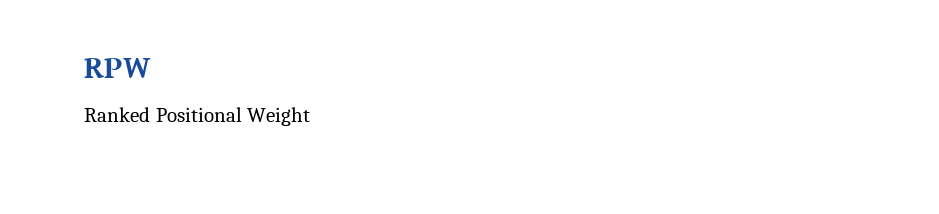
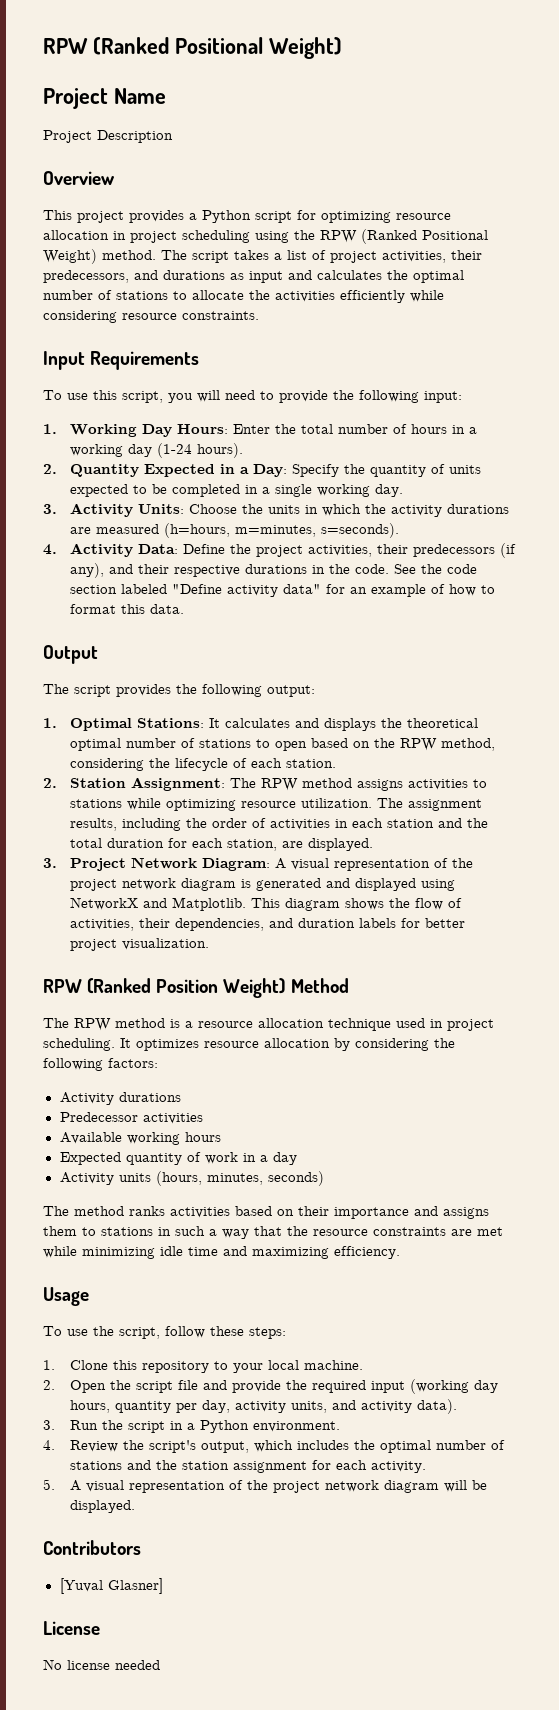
[84,58,151,78] [84,107,311,126] RPW // Ranked Positional Weight -> [43,37,342,59] [43,88,166,109] [43,130,173,143] [43,171,115,185] [43,210,451,223] [43,229,488,244] [43,249,482,264] [43,270,464,283] [43,290,444,303] [43,310,259,323] [43,351,200,370] [43,390,462,403] [43,424,478,437] [70,443,244,458] [43,464,482,477] [70,484,404,497] [43,503,510,517] [70,523,400,538] [43,543,517,558] [70,563,478,578] [70,584,496,597] [70,604,185,614] [43,645,98,664] [43,684,315,697] [43,718,479,731] [70,738,496,751] [70,758,337,771] [43,777,488,791] [70,798,483,811] [70,818,489,831] [70,838,374,851] [43,857,474,871] [70,878,456,891] [70,897,463,911] [70,918,466,931] [70,938,210,951] [43,978,349,998] [43,1018,494,1031] [43,1038,455,1051] [43,1058,158,1071] [59,1092,181,1105] [59,1112,203,1124] [59,1132,221,1145] [59,1152,297,1165] [59,1171,324,1186] [43,1206,489,1219] [43,1226,503,1239] [43,1246,400,1259] [43,1287,89,1306] [43,1326,286,1339] [43,1360,364,1373] [43,1379,499,1394] [70,1399,458,1414] [43,1420,341,1433] [43,1440,506,1453] [70,1460,427,1473] [43,1479,488,1493] [70,1500,136,1513] [43,1540,141,1555] [59,1578,163,1594] [43,1621,100,1635] [43,1659,160,1670] RPW (Ranked Positional Weight) // Project Name // Project Description // Overview // This project provides a Python script for optimizing resource allocation in project scheduling using the RPW (Ranked Positional Weight) method. The script takes a list of project activities, their predecessors, and durations as input and calculates the optimal number of stations to allocate the activities efficiently while considering resource constraints. // Input Requirements // To use this script, you will need to provide the following input: // 1. Working Day Hours: Enter the total number of hours in a working day (1-24 hours). // 2. Quantity Expected in a Day: Specify the quantity of units expected to be completed in a single working day. // 3. Activity Units: Choose the units in which the activity durations are measured (h=hours, m=minutes, s=seconds). // 4. Activity Data: Define the project activities, their predecessors (if any), and their respective durations in the code. See the code section labeled "Define activity data" for an example of how to format this data. // Output // The script provides the following output: // 1. Optimal Stations: It calculates and displays the theoretical optimal number of stations to open based on the RPW method, considering the lifecycle of each station. // 2. Station Assignment: The RPW method assigns activities to stations while optimizing resource utilization. The assignment results, including the order of activities in each station and the total duration for each station, are displayed. // 3. Project Network Diagram: A visual representation of the project network diagram is generated and displayed using NetworkX and Matplotlib. This diagram shows the flow of activities, their dependencies, and duration labels for better project visualization. // RPW (Ranked Position Weight) Method // The RPW method is a resource allocation technique used in project scheduling. It optimizes resource allocation by considering the following factors: // Activity durations // Predecessor activities // Available working hours // Expected quantity of work in a day // Activity units (hours, minutes, seconds) // The method ranks activities based on their importance and assigns them to stations in such a way that the resource constraints are met while minimizing idle time and maximizing efficiency. // Usage // To use the script, follow these steps: // 1. Clone this repository to your local machine. // 2. Open the script file and provide the required input (working day hours, quantity per day, activity units, and activity data). // 3. Run the script in a Python environment. // 4. Review the script's output, which includes the optimal number of stations and the station assignment for each activity. // 5. A visual representation of the project network diagram will be displayed. // Contributors // [Yuval Glasner] // License // No license needed

